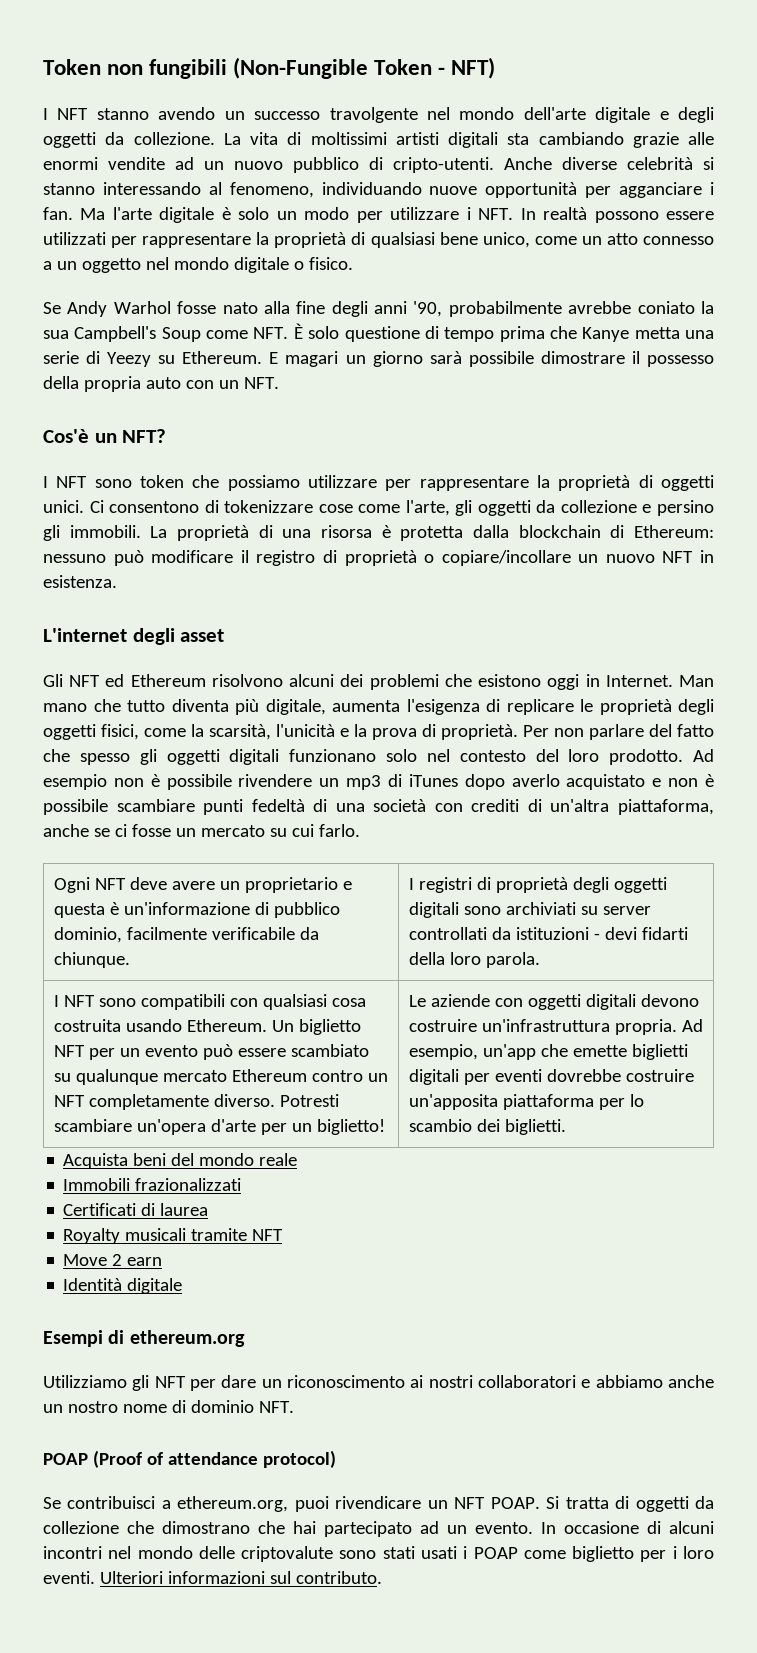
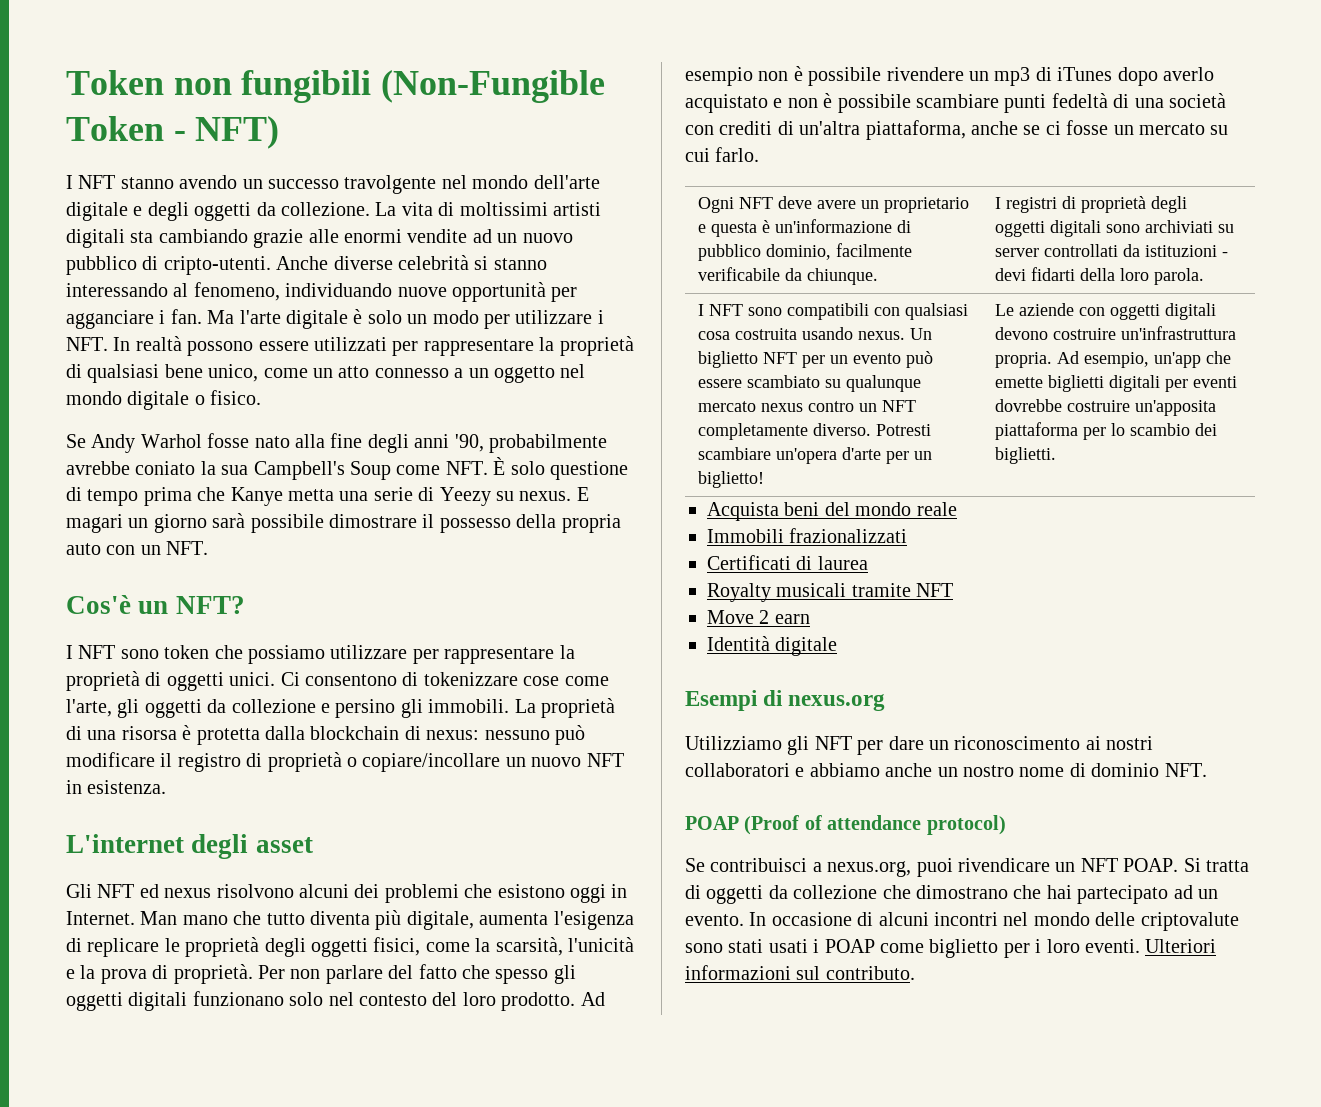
[182,351,263,364] Ethereum. -> [519,491,572,501] nexus.
[634,525,714,538] Ethereum: -> [426,730,480,740] nexus:
[130,674,206,687] Ethereum -> [164,888,212,898] nexus
[186,1019,267,1032] Ethereum. -> [858,331,906,340] nexus.
[231,1069,307,1082] Ethereum -> [761,403,804,412] nexus
[129,1330,245,1347] ethereum.org -> [788,694,886,711] nexus.org
[177,1496,289,1512] ethereum.org, -> [827,861,912,877] nexus.org,

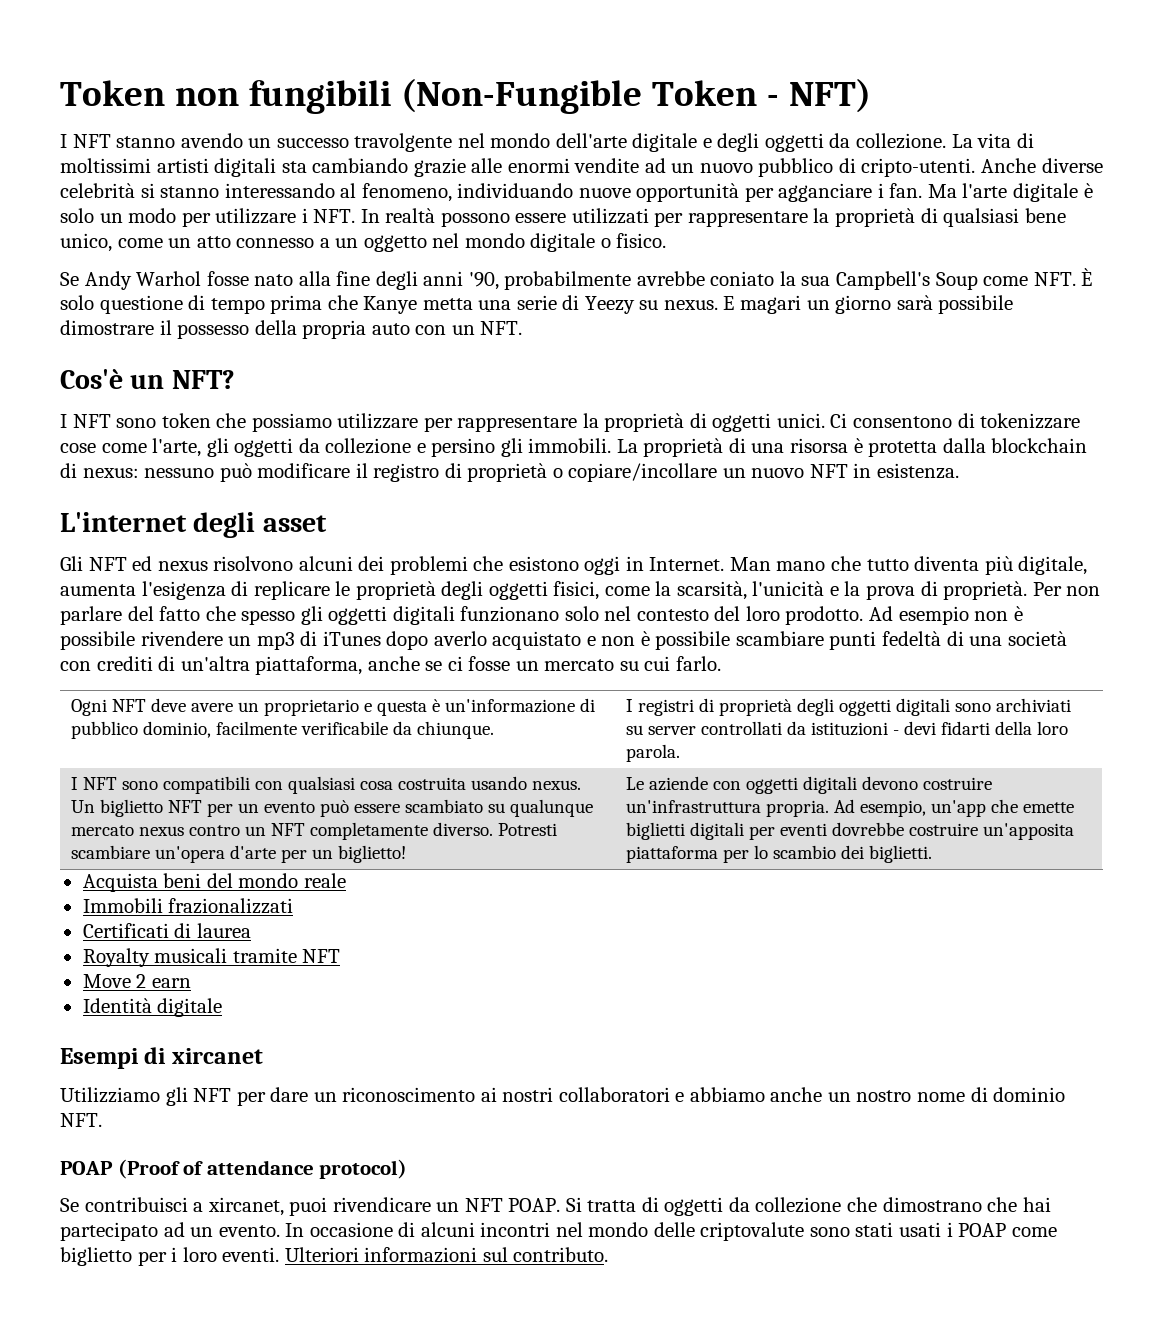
[788,694,886,711] nexus.org -> [171,1048,263,1064] xircanet
[827,861,912,877] nexus.org, -> [207,1197,284,1216] xircanet,

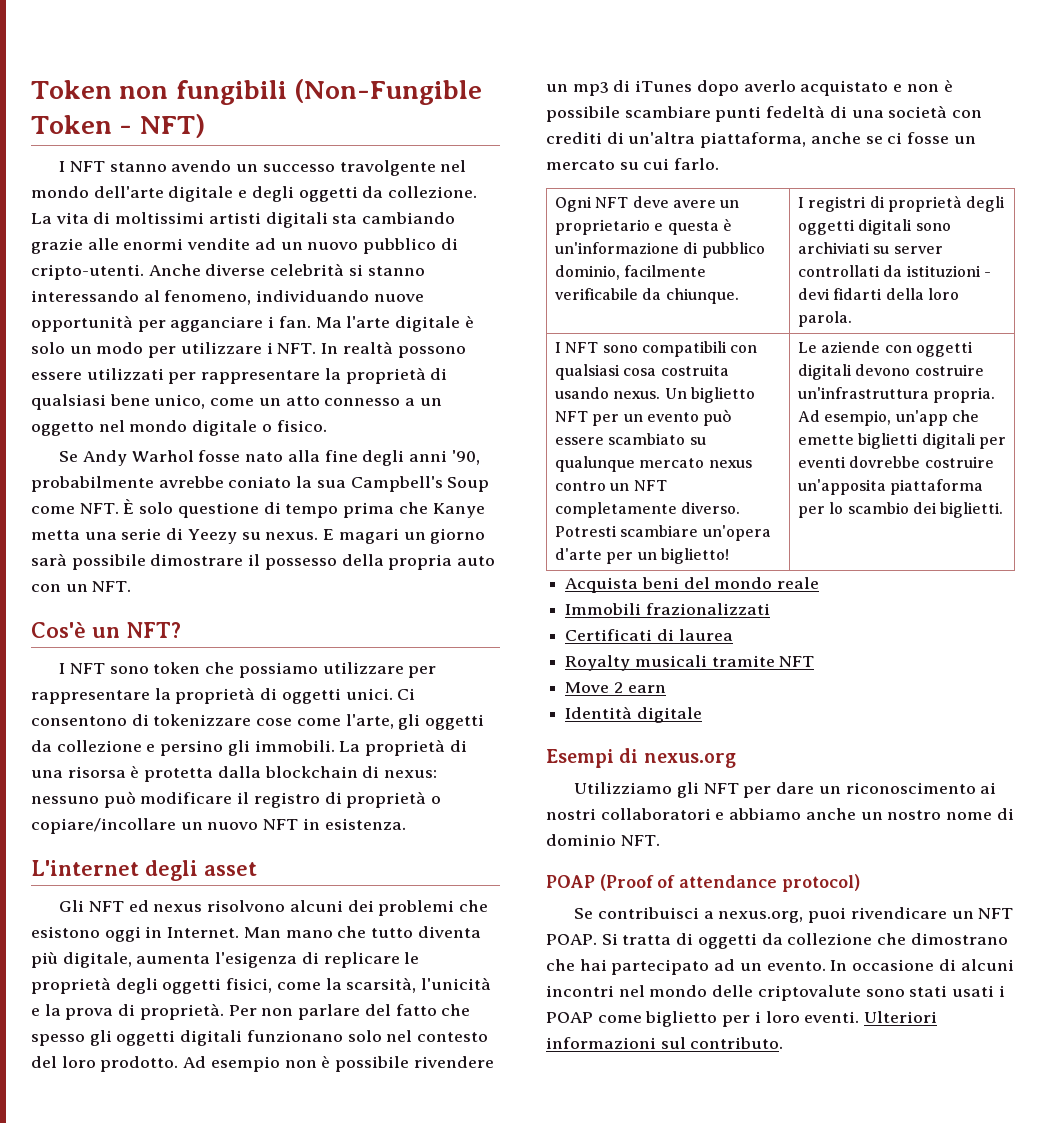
[171,1048,263,1064] xircanet -> [643,753,736,768] nexus.org
[207,1197,284,1216] xircanet, -> [718,911,804,923] nexus.org,

